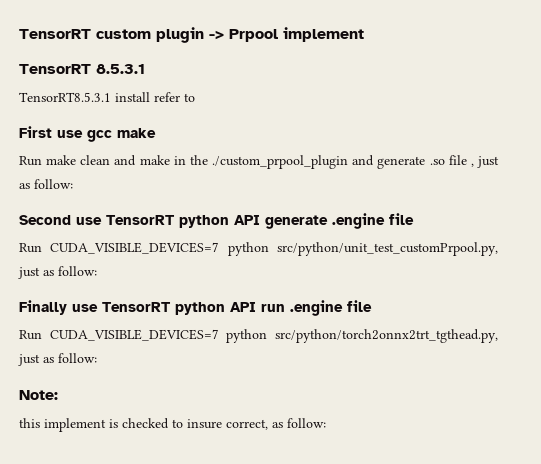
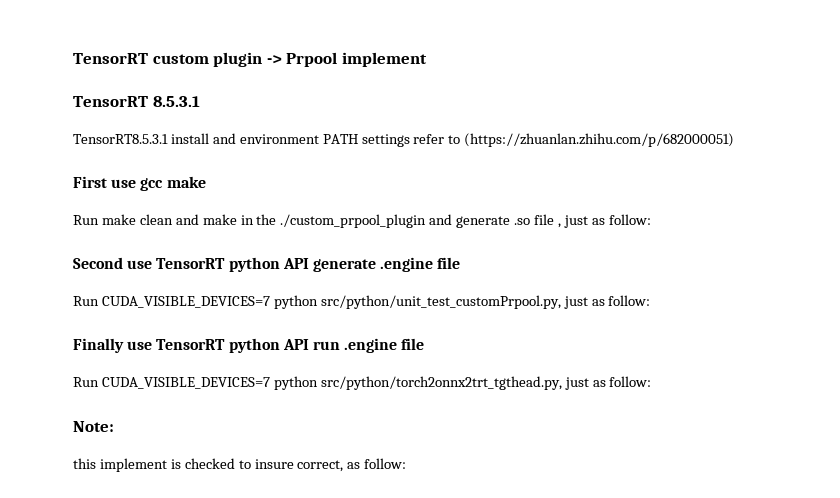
(150, 97) none -> [212,133,410,147] and environment PATH settings
(195, 97) none -> [464,133,735,147] (https://zhuanlan.zhihu.com/p/682000051)

